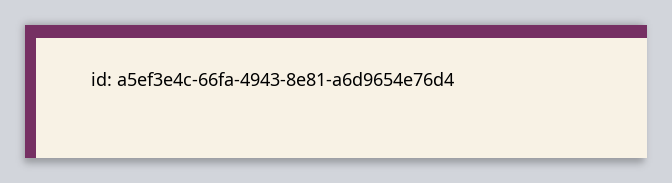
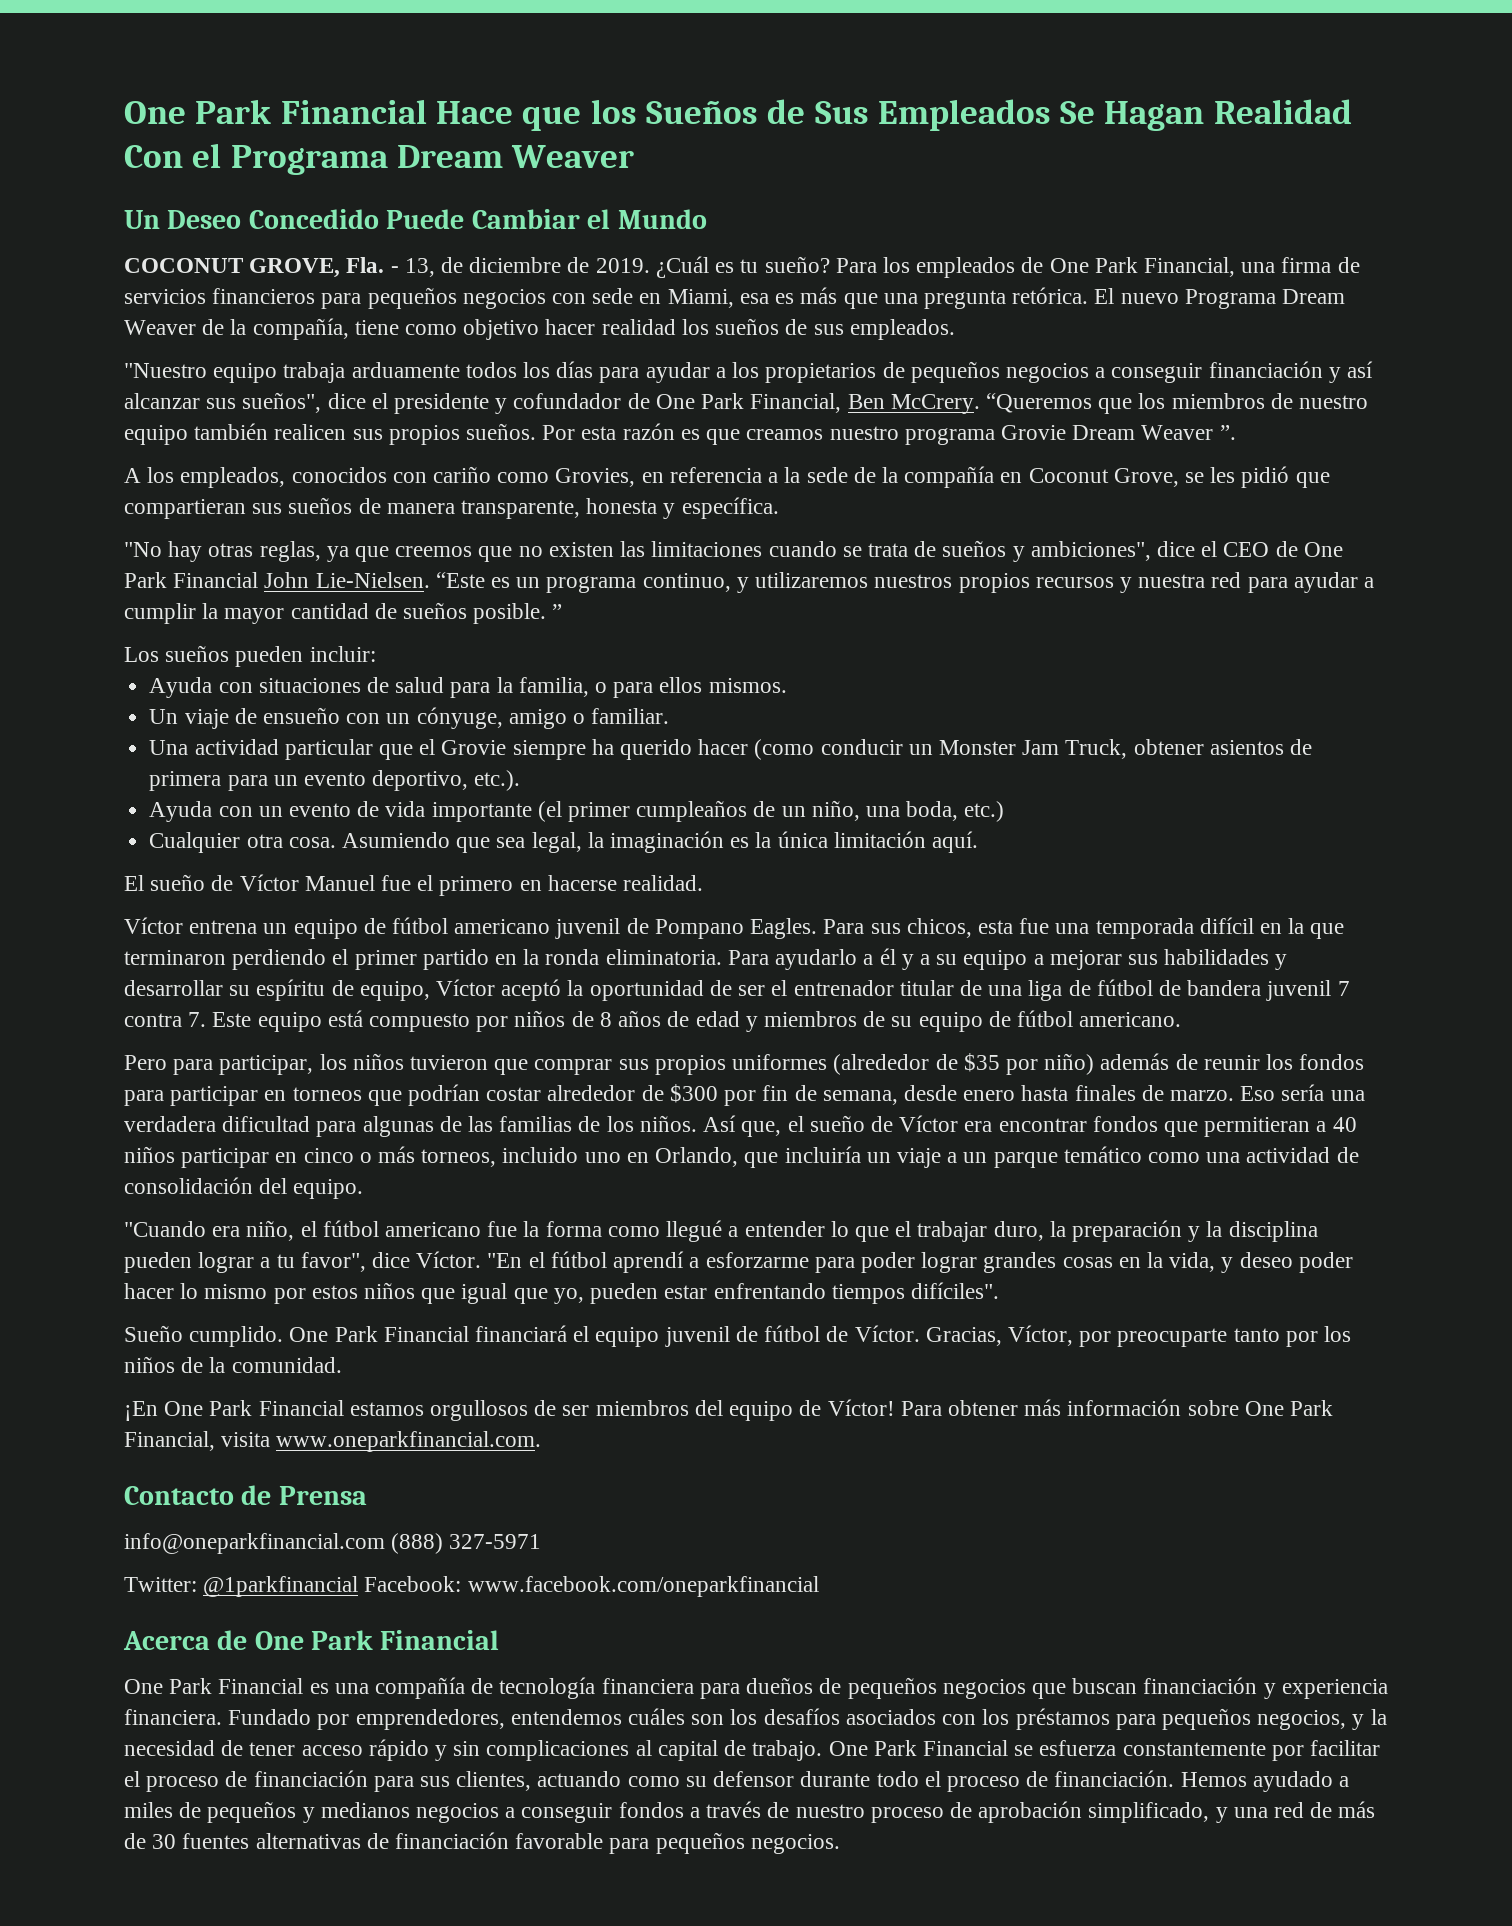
[91,72,454,86] id: a5ef3e4c-66fa-4943-8e81-a6d9654e76d4 -> [124,99,1352,131] [124,143,635,175] [124,209,707,229] [124,256,1360,278] [124,287,1345,309] [124,318,955,340] [124,361,1373,383] [124,392,1368,414] [124,423,1236,445] [124,466,1330,488] [124,497,779,519] [124,540,1343,562] [124,572,1374,593] [124,602,563,624] [124,645,376,667] [149,677,787,698] [149,707,670,729] [149,739,1313,760] [149,770,521,791] [149,800,1005,822] [149,831,979,853] [124,874,704,896] [124,917,1345,939] [124,948,1288,970] [124,979,1350,1001] [124,1010,1182,1032] [124,1053,1365,1075] [124,1084,1365,1106] [124,1115,1357,1137] [124,1146,1359,1168] [124,1177,364,1199] [124,1220,1318,1242] [124,1251,1353,1273] [124,1282,999,1304] [124,1325,1351,1347] [124,1356,342,1373] [124,1399,1333,1421] [124,1431,542,1452] [124,1485,367,1505] [124,1533,542,1554] [124,1576,819,1597] [123,1630,499,1650] [124,1677,1388,1699] [124,1708,1387,1730] [124,1739,1380,1761] [124,1770,1349,1792] [124,1801,1376,1823] [124,1832,840,1854] One Park Financial Hace que los Sueños de Sus Empleados Se Hagan Realidad Con el Programa Dream Weaver // Un Deseo Concedido Puede Cambiar el Mundo // COCONUT GROVE, Fla. - 13, de diciembre de 2019. ¿Cuál es tu sueño? Para los empleados de One Park Financial, una firma de servicios financieros para pequeños negocios con sede en Miami, esa es más que una pregunta retórica. El nuevo Programa Dream Weaver de la compañía, tiene como objetivo hacer realidad los sueños de sus empleados. // "Nuestro equipo trabaja arduamente todos los días para ayudar a los propietarios de pequeños negocios a conseguir financiación y así alcanzar sus sueños", dice el presidente y cofundador de One Park Financial, Ben McCrery. “Queremos que los miembros de nuestro equipo también realicen sus propios sueños. Por esta razón es que creamos nuestro programa Grovie Dream Weaver ”. // A los empleados, conocidos con cariño como Grovies, en referencia a la sede de la compañía en Coconut Grove, se les pidió que compartieran sus sueños de manera transparente, honesta y específica. // "No hay otras reglas, ya que creemos que no existen las limitaciones cuando se trata de sueños y ambiciones", dice el CEO de One Park Financial John Lie-Nielsen. “Este es un programa continuo, y utilizaremos nuestros propios recursos y nuestra red para ayudar a cumplir la mayor cantidad de sueños posible. ” // Los sueños pueden incluir: // Ayuda con situaciones de salud para la familia, o para ellos mismos. // Un viaje de ensueño con un cónyuge, amigo o familiar. // Una actividad particular que el Grovie siempre ha querido hacer (como conducir un Monster Jam Truck, obtener asientos de primera para un evento deportivo, etc.). // Ayuda con un evento de vida importante (el primer cumpleaños de un niño, una boda, etc.) // Cualquier otra cosa. Asumiendo que sea legal, la imaginación es la única limitación aquí. // El sueño de Víctor Manuel fue el primero en hacerse realidad. // Víctor entrena un equipo de fútbol americano juvenil de Pompano Eagles. Para sus chicos, esta fue una temporada difícil en la que terminaron perdiendo el primer partido en la ronda eliminatoria. Para ayudarlo a él y a su equipo a mejorar sus habilidades y desarrollar su espíritu de equipo, Víctor aceptó la oportunidad de ser el entrenador titular de una liga de fútbol de bandera juvenil 7 contra 7. Este equipo está compuesto por niños de 8 años de edad y miembros de su equipo de fútbol americano. // Pero para participar, los niños tuvieron que comprar sus propios uniformes (alrededor de $35 por niño) además de reunir los fondos para participar en torneos que podrían costar alrededor de $300 por fin de semana, desde enero hasta finales de marzo. Eso sería una verdadera dificultad para algunas de las familias de los niños. Así que, el sueño de Víctor era encontrar fondos que permitieran a 40 niños participar en cinco o más torneos, incluido uno en Orlando, que incluiría un viaje a un parque temático como una actividad de consolidación del equipo. // "Cuando era niño, el fútbol americano fue la forma como llegué a entender lo que el trabajar duro, la preparación y la disciplina pueden lograr a tu favor", dice Víctor. "En el fútbol aprendí a esforzarme para poder lograr grandes cosas en la vida, y deseo poder hacer lo mismo por estos niños que igual que yo, pueden estar enfrentando tiempos difíciles". // Sueño cumplido. One Park Financial financiará el equipo juvenil de fútbol de Víctor. Gracias, Víctor, por preocuparte tanto por los niños de la comunidad. // ¡En One Park Financial estamos orgullosos de ser miembros del equipo de Víctor! Para obtener más información sobre One Park Financial, visita www.oneparkfinancial.com. // Contacto de Prensa // info@oneparkfinancial.com (888) 327-5971 // Twitter: @1parkfinancial Facebook: www.facebook.com/oneparkfinancial // Acerca de One Park Financial // One Park Financial es una compañía de tecnología financiera para dueños de pequeños negocios que buscan financiación y experiencia financiera. Fundado por emprendedores, entendemos cuáles son los desafíos asociados con los préstamos para pequeños negocios, y la necesidad de tener acceso rápido y sin complicaciones al capital de trabajo. One Park Financial se esfuerza constantemente por facilitar el proceso de financiación para sus clientes, actuando como su defensor durante todo el proceso de financiación. Hemos ayudado a miles de pequeños y medianos negocios a conseguir fondos a través de nuestro proceso de aprobación simplificado, y una red de más de 30 fuentes alternativas de financiación favorable para pequeños negocios.

